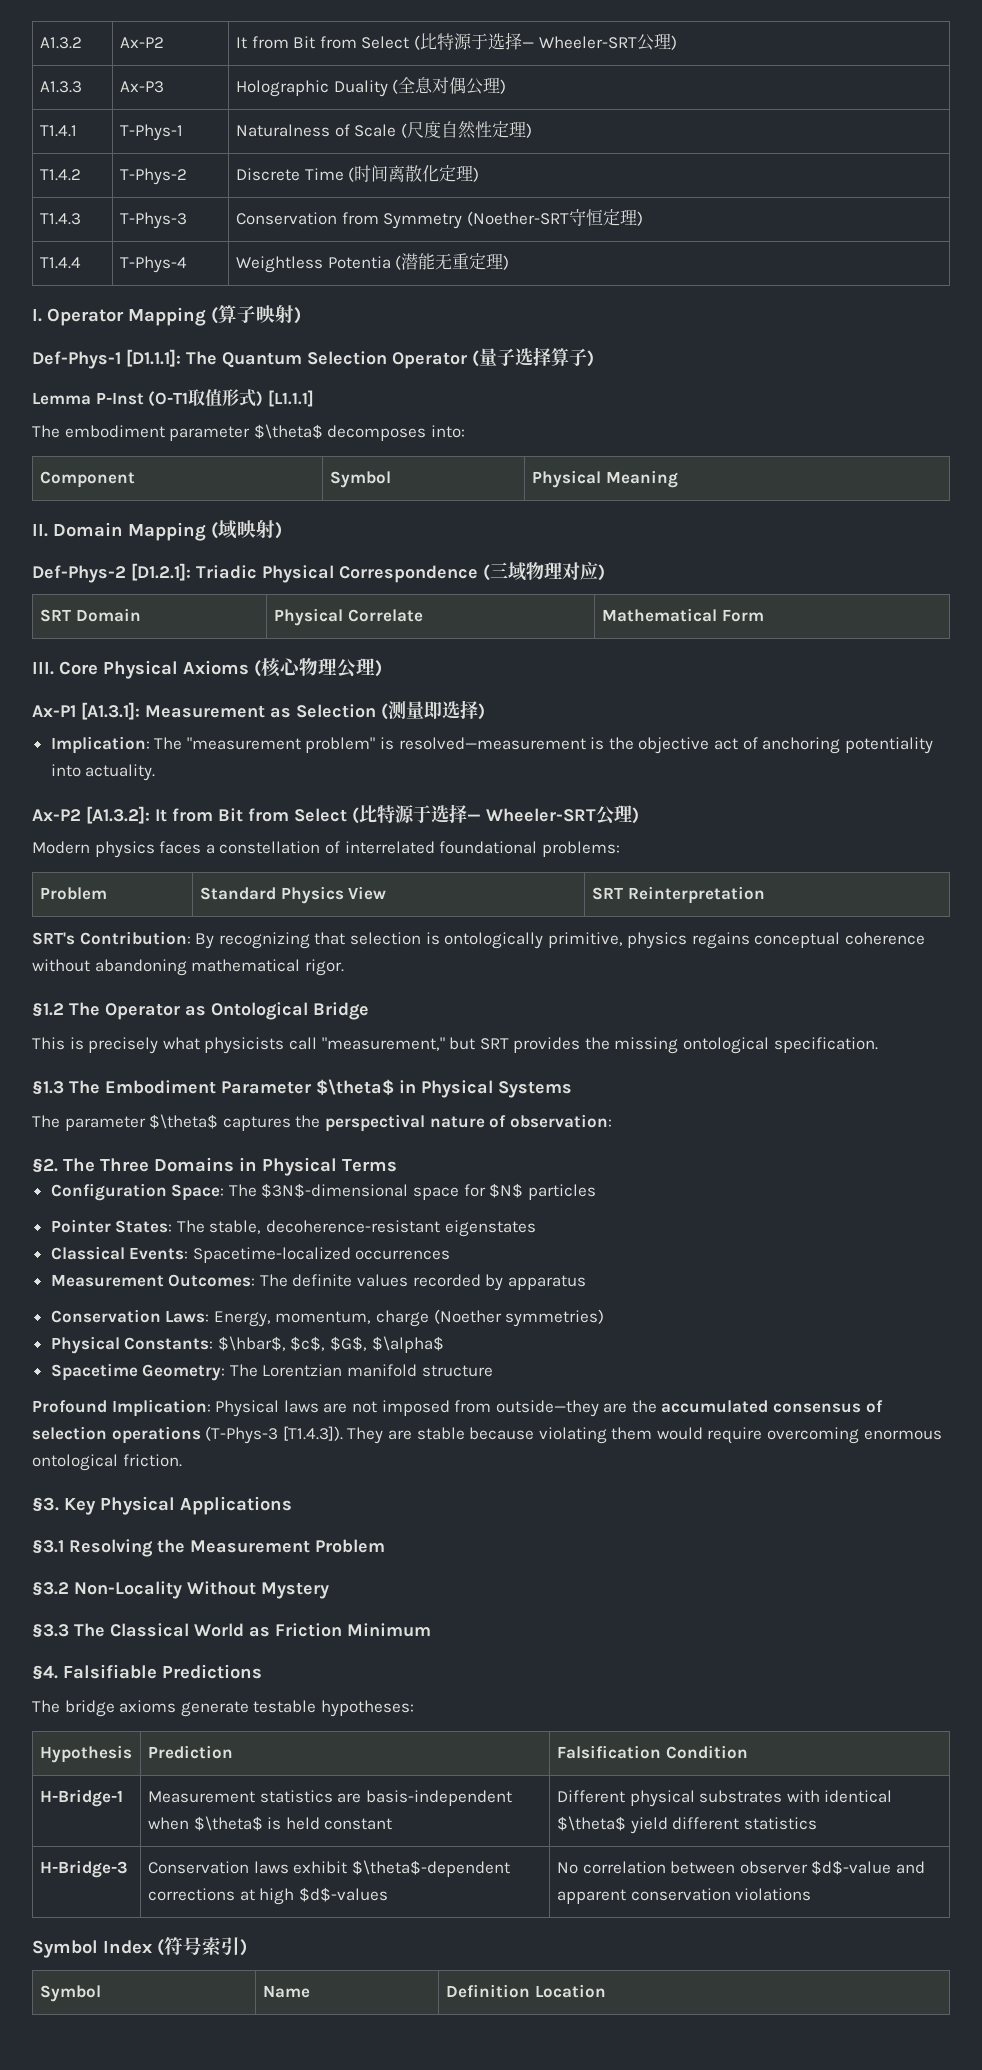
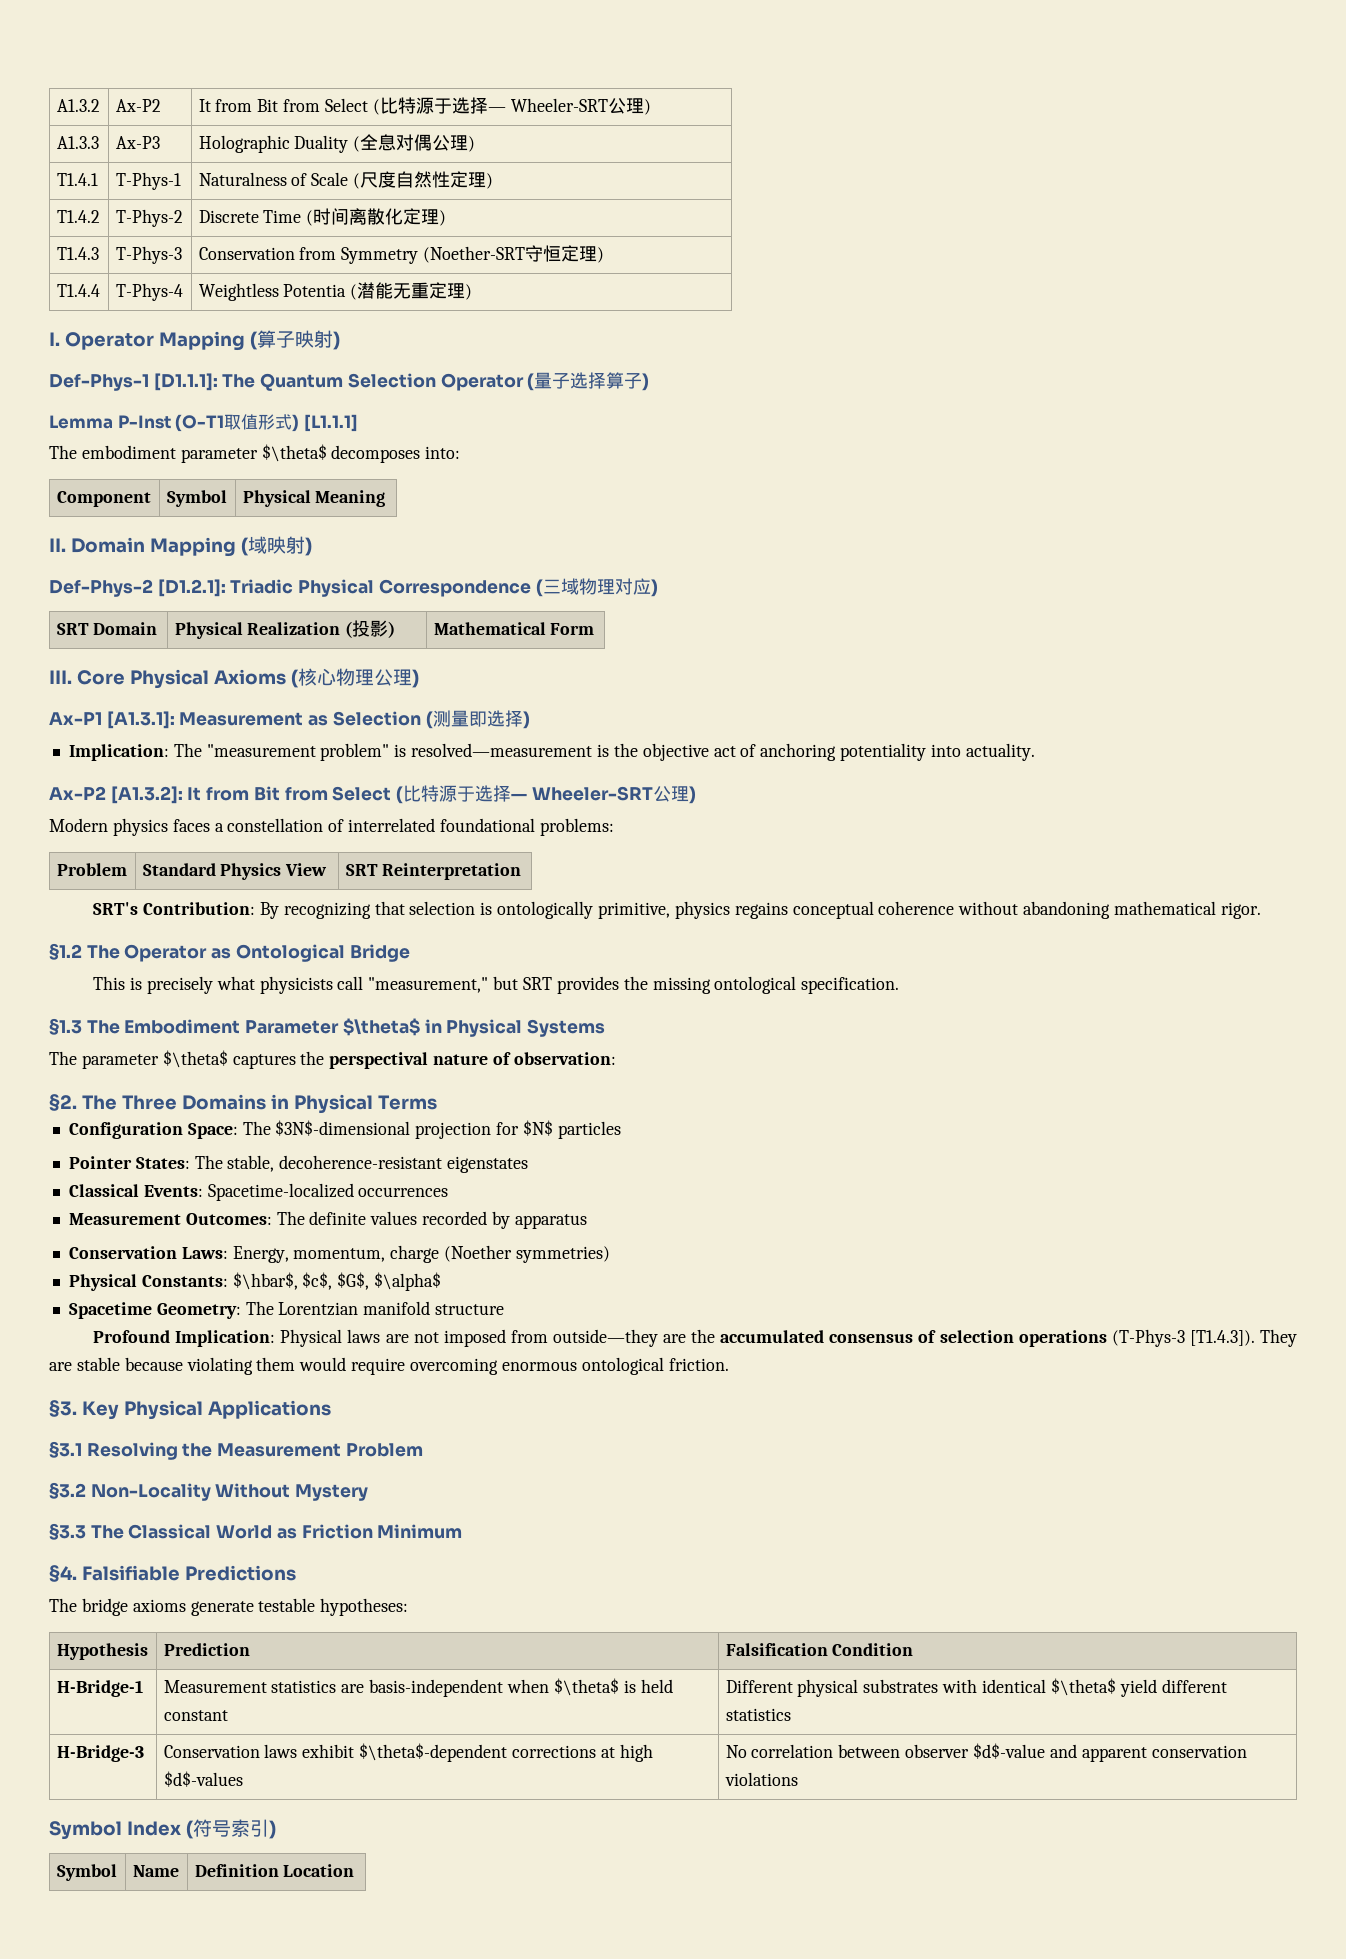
[347,609,423,622] Correlate -> [247,620,396,638] Realization (投影)
[413,1187,460,1200] space -> [415,1122,492,1139] projection

